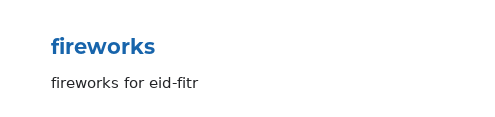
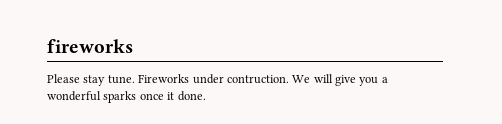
[51,77,199,88] fireworks for eid-fitr -> [47,74,388,86] [47,91,206,103] Please stay tune. Fireworks under contruction. We will give you a wonderful sparks once it done.

